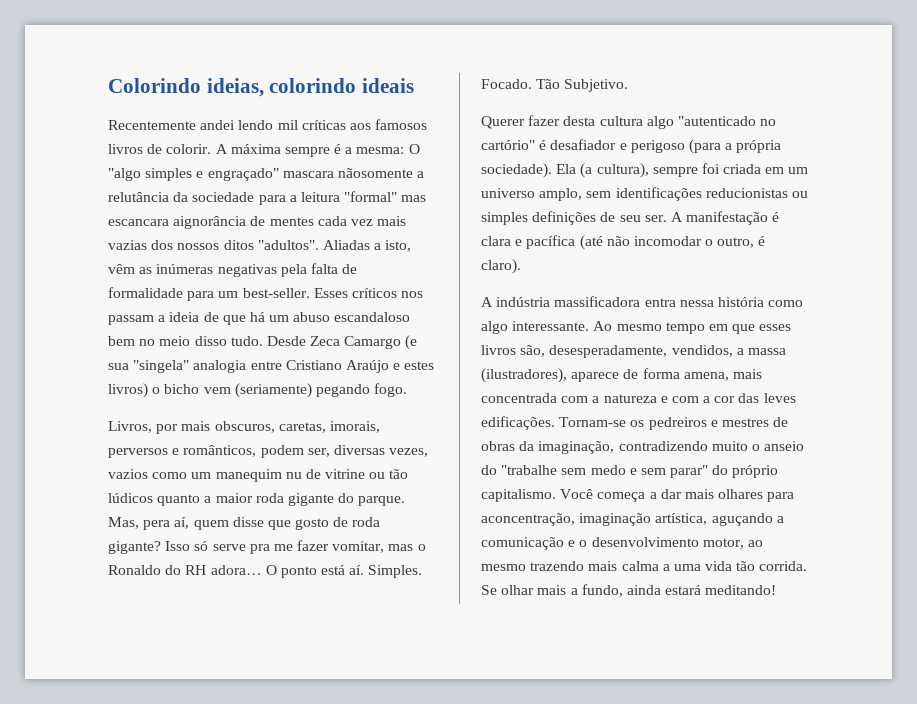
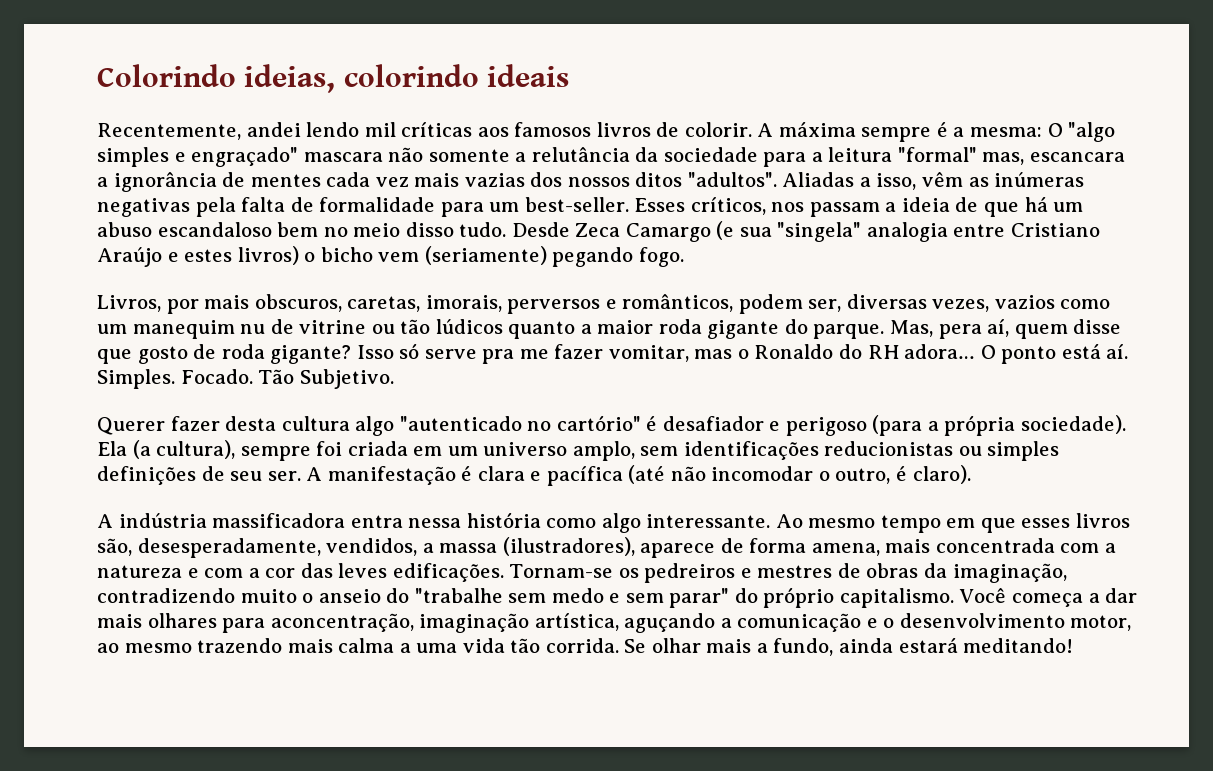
[108,120,196,130] Recentemente -> [97,123,241,140] Recentemente,
[337,168,413,178] nãosomente -> [388,147,510,162] não somente
[401,195,427,202] [108,216,247,229] mas escancara aignorância -> [982,152,1126,165] [97,172,217,192] mas, escancara a ignorância
[385,240,412,252] isto, -> [876,173,917,190] isso,
[351,288,397,298] críticos -> [690,197,766,215] críticos,

